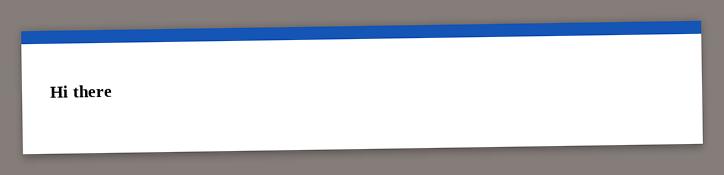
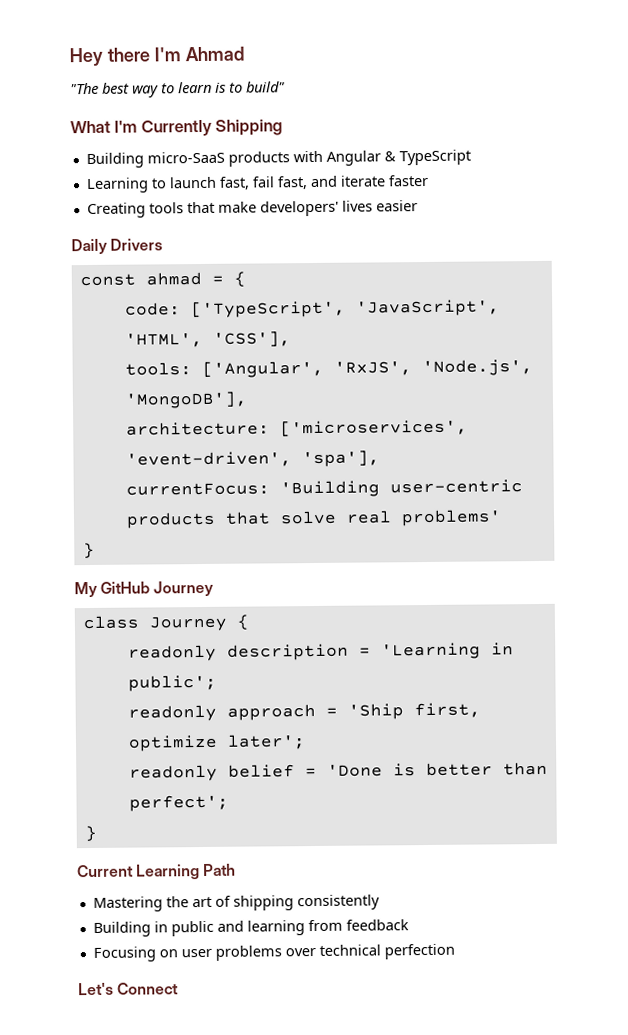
[49,84,113,98] Hi there -> [69,46,245,67] [70,81,285,98] [70,119,284,137] [85,149,471,169] [85,174,429,194] [86,200,418,219] [71,238,164,255] [79,271,246,287] [124,299,500,319] [124,331,291,348] [124,359,533,378] [124,391,248,409] [125,419,468,437] [125,450,380,468] [125,479,523,498] [125,509,502,529] [82,542,95,559] [74,580,215,598] [82,614,249,632] [127,642,514,662] [127,674,217,692] [127,702,481,722] [127,734,306,752] [128,761,548,782] [128,794,229,812] [84,825,97,842] [77,863,237,880] [92,894,380,912] [92,919,409,937] [92,943,455,962] [78,982,180,996] Hey there I'm Ahmad // "The best way to learn is to build" // What I'm Currently Shipping // Building micro-SaaS products with Angular & TypeScript // Learning to launch fast, fail fast, and iterate faster // Creating tools that make developers' lives easier // Daily Drivers // const ahmad = { // code: ['TypeScript', 'JavaScript', 'HTML', 'CSS'], // tools: ['Angular', 'RxJS', 'Node.js', 'MongoDB'], // architecture: ['microservices', 'event-driven', 'spa'], // currentFocus: 'Building user-centric products that solve real problems' // } // My GitHub Journey // class Journey { // readonly description = 'Learning in public'; // readonly approach = 'Ship first, optimize later'; // readonly belief = 'Done is better than perfect'; // } // Current Learning Path // Mastering the art of shipping consistently // Building in public and learning from feedback // Focusing on user problems over technical perfection // Let's Connect

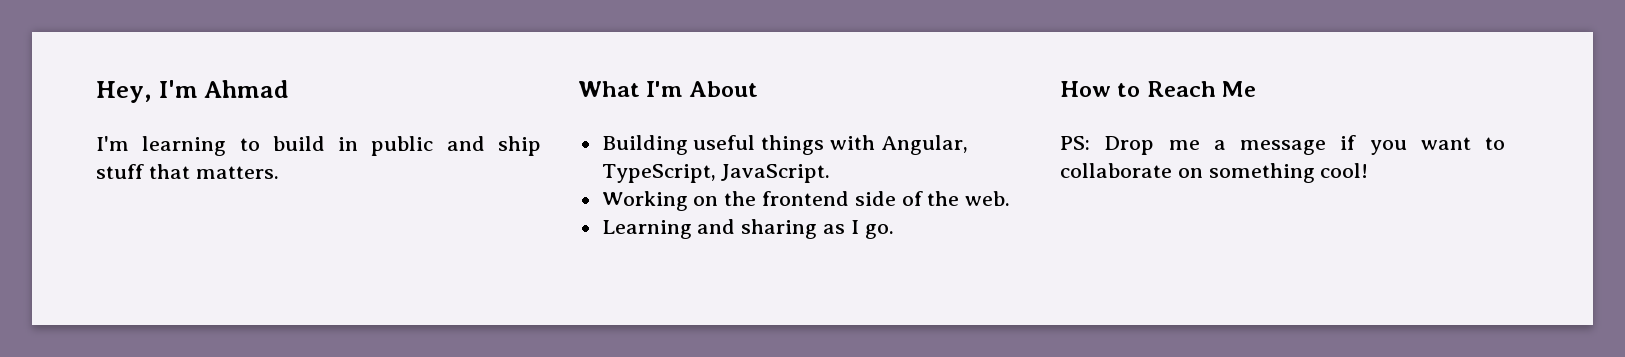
[69,47,150,67] Hey there -> [96,81,152,103] Hey,
[70,81,285,98] "The best way to learn is to build" -> [96,136,541,156] [96,164,279,179] I'm learning to build in public and ship stuff that matters.
[140,119,284,137] [85,149,471,169] [85,174,429,194] [86,200,418,219] [71,238,164,255] [79,271,246,287] [124,299,500,319] [124,331,291,348] [124,359,533,378] [124,391,248,409] [125,419,468,437] [125,450,380,468] [125,479,523,498] [125,509,502,529] [82,542,95,559] [74,580,215,598] [82,614,249,632] [127,642,514,662] [127,674,217,692] [127,702,481,722] [127,734,306,752] [128,761,548,782] [128,794,229,812] [84,825,97,842] [77,863,237,880] [92,894,380,912] [92,919,409,937] [92,943,455,962] [78,982,180,996] Currently Shipping // Building micro-SaaS products with Angular & TypeScript // Learning to launch fast, fail fast, and iterate faster // Creating tools that make developers' lives easier // Daily Drivers // const ahmad = { // code: ['TypeScript', 'JavaScript', 'HTML', 'CSS'], // tools: ['Angular', 'RxJS', 'Node.js', 'MongoDB'], // architecture: ['microservices', 'event-driven', 'spa'], // currentFocus: 'Building user-centric products that solve real problems' // } // My GitHub Journey // class Journey { // readonly description = 'Learning in public'; // readonly approach = 'Ship first, optimize later'; // readonly belief = 'Done is better than perfect'; // } // Current Learning Path // Mastering the art of shipping consistently // Building in public and learning from feedback // Focusing on user problems over technical perfection // Let's Connect -> [688,81,758,97] [601,135,968,155] [601,164,831,183] [601,191,1011,211] [601,219,894,239] [1060,81,1257,97] [1060,135,1505,155] [1060,163,1369,183] About // Building useful things with Angular, TypeScript, JavaScript. // Working on the frontend side of the web. // Learning and sharing as I go. // How to Reach Me // PS: Drop me a message if you want to collaborate on something cool!

